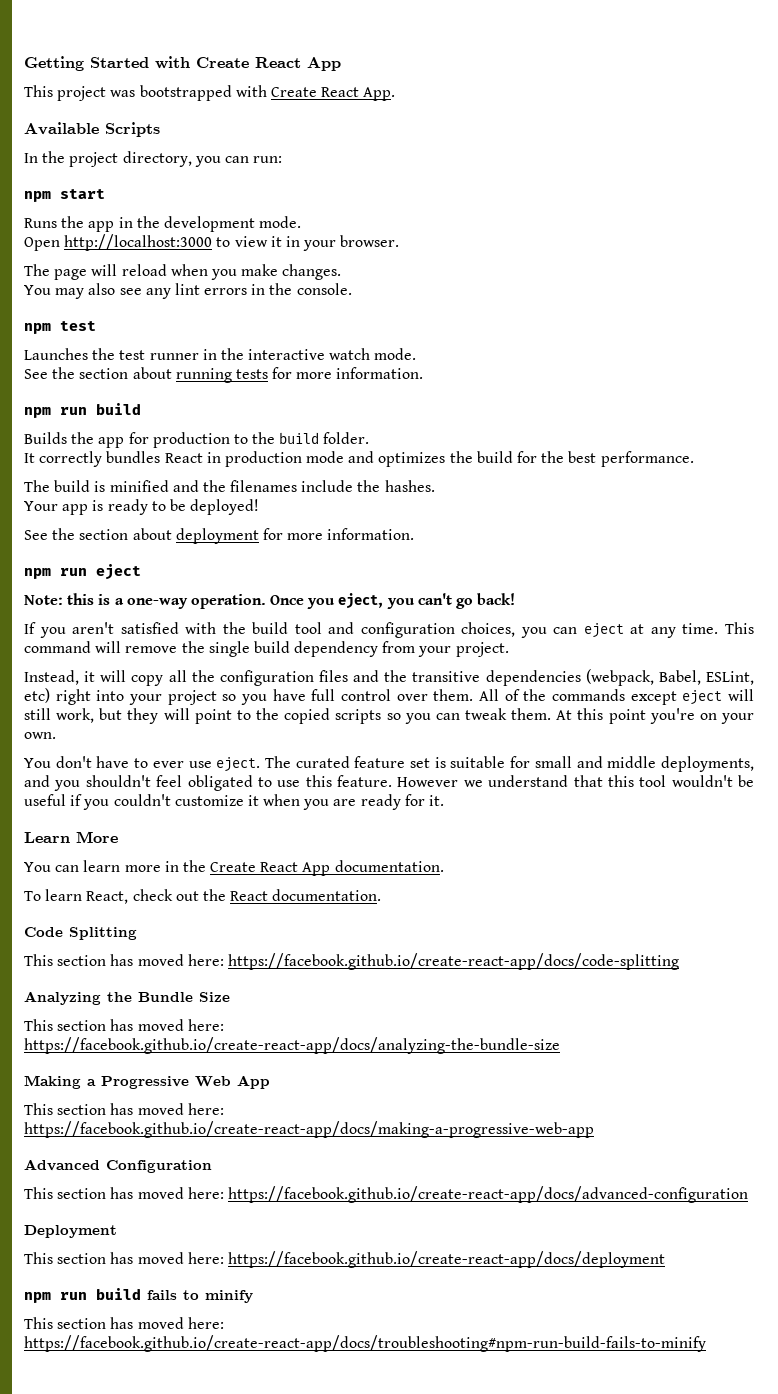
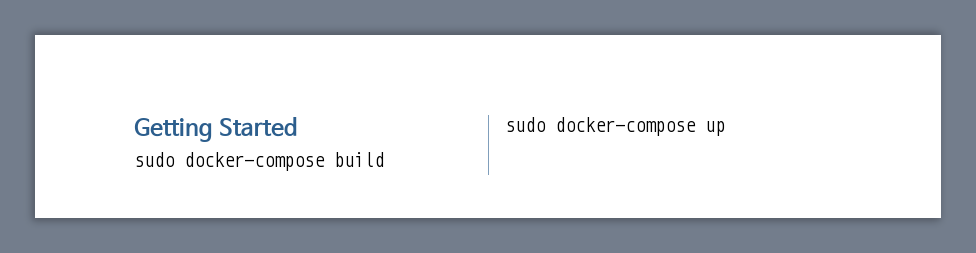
[155,56,341,71] [24,85,396,101] [24,122,160,137] [24,151,283,167] [24,189,105,202] [24,216,302,232] [24,234,400,251] [24,264,342,280] [24,283,352,299] [24,321,96,334] [24,348,417,360] [24,367,424,383] [24,403,141,418] [24,432,370,448] [24,451,694,467] [24,480,435,492] [24,499,260,515] [24,528,415,544] [24,564,141,580] [24,593,516,609] [24,622,754,638] [24,641,509,657] [24,669,754,686] [24,688,754,705] [24,708,754,724] [24,732,56,739] [24,756,754,772] [24,775,754,791] [24,794,445,810] [24,831,118,843] [24,860,444,876] [24,889,382,904] [24,927,137,940] [24,953,679,970] [24,991,230,1005] [24,1019,224,1031] [24,1037,560,1054] [24,1075,270,1089] [24,1103,224,1115] [24,1121,594,1138] [24,1159,212,1173] [24,1186,748,1203] [24,1225,117,1238] [24,1251,665,1268] [24,1288,253,1303] [24,1317,224,1329] [24,1335,706,1352] with Create React App // This project was bootstrapped with Create React App. // Available Scripts // In the project directory, you can run: // npm start // Runs the app in the development mode. // Open http://localhost:3000 to view it in your browser. // The page will reload when you make changes. // You may also see any lint errors in the console. // npm test // Launches the test runner in the interactive watch mode. // See the section about running tests for more information. // npm run build // Builds the app for production to the build folder. // It correctly bundles React in production mode and optimizes the build for the best performance. // The build is minified and the filenames include the hashes. // Your app is ready to be deployed! // See the section about deployment for more information. // npm run eject // Note: this is a one-way operation. Once you eject, you can't go back! // If you aren't satisfied with the build tool and configuration choices, you can eject at any time. This command will remove the single build dependency from your project. // Instead, it will copy all the configuration files and the transitive dependencies (webpack, Babel, ESLint, etc) right into your project so you have full control over them. All of the commands except eject will still work, but they will point to the copied scripts so you can tweak them. At this point you're on your own. // You don't have to ever use eject. The curated feature set is suitable for small and middle deployments, and you shouldn't feel obligated to use this feature. However we understand that this tool wouldn't be useful if you couldn't customize it when you are ready for it. // Learn More // You can learn more in the Create React App documentation. // To learn React, check out the React documentation. // Code Splitting // This section has moved here: https://facebook.github.io/create-react-app/docs/code-splitting // Analyzing the Bundle Size // This section has moved here: https://facebook.github.io/create-react-app/docs/analyzing-the-bundle-size // Making a Progressive Web App // This section has moved here: https://facebook.github.io/create-react-app/docs/making-a-progressive-web-app // Advanced Configuration // This section has moved here: https://facebook.github.io/create-react-app/docs/advanced-configuration // Deployment // This section has moved here: https://facebook.github.io/create-react-app/docs/deployment // npm run build fails to minify // This section has moved here: https://facebook.github.io/create-react-app/docs/troubleshooting#npm-run-build-fails-to-minify -> [134,152,384,171] [505,117,725,136] // sudo docker-compose build // sudo docker-compose up

